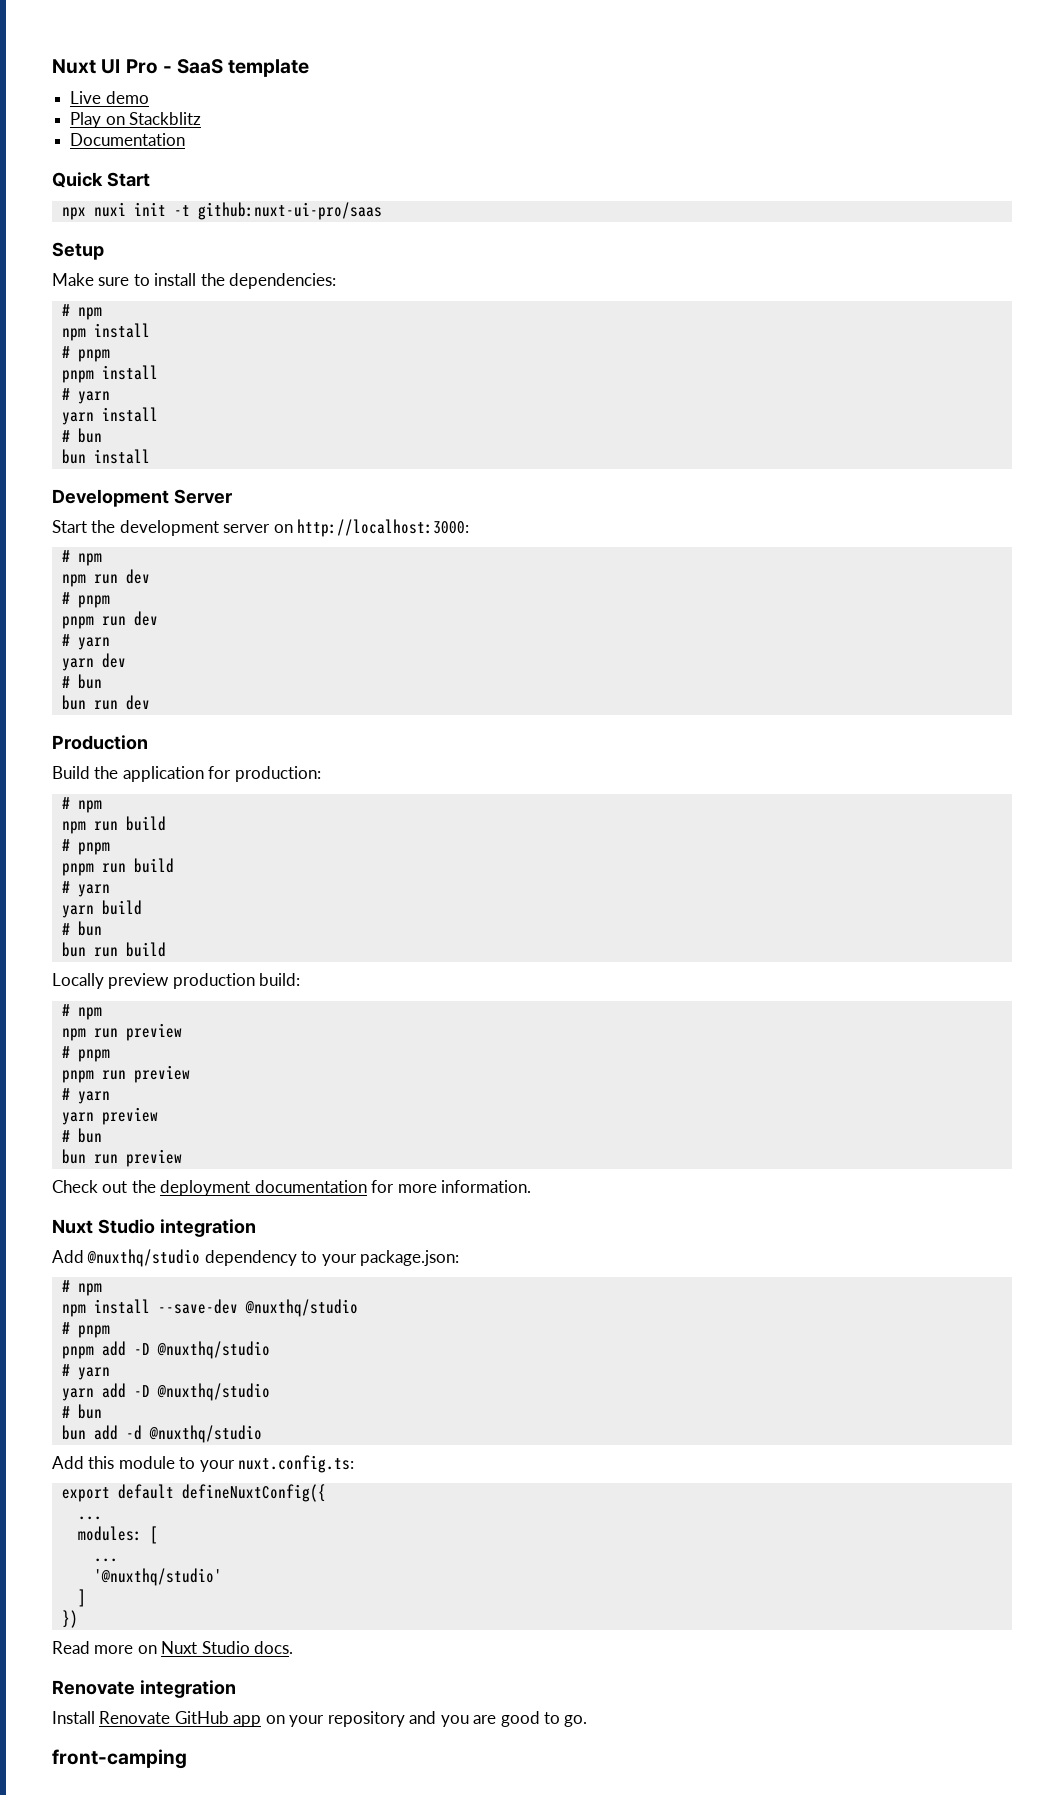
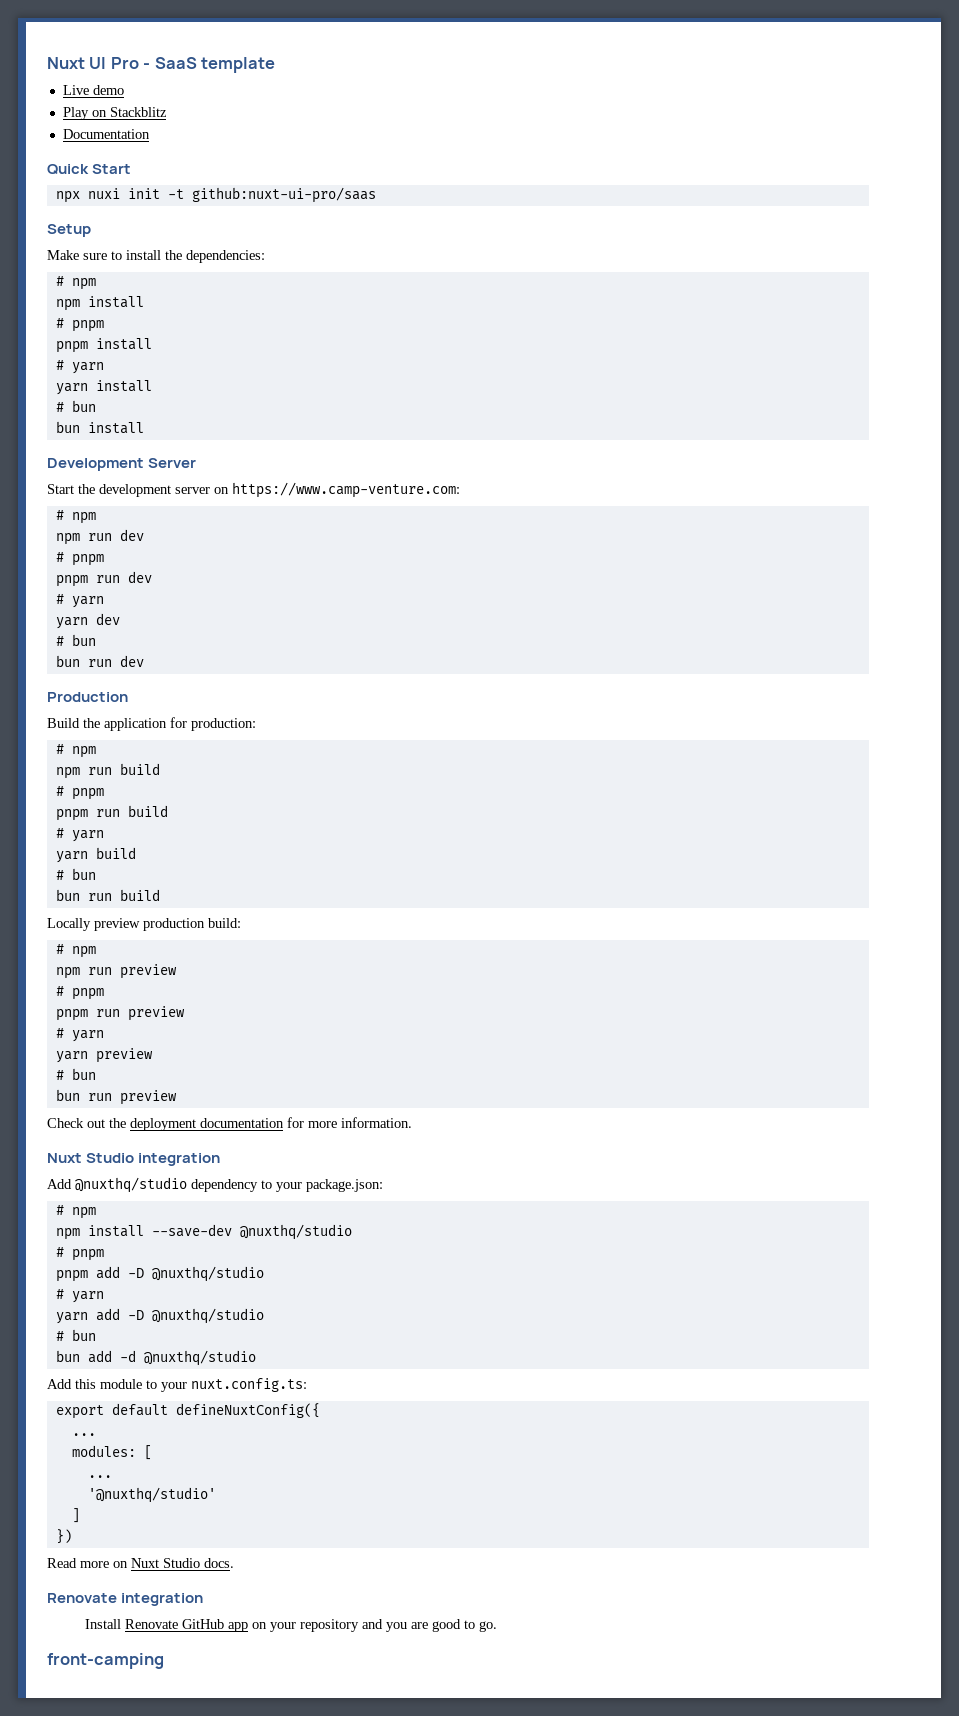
[297,519,470,537] http://localhost:3000: -> [232,482,460,498] https://www.camp-venture.com:

